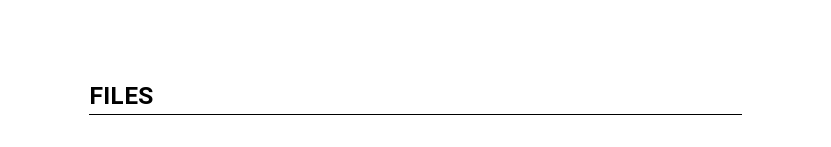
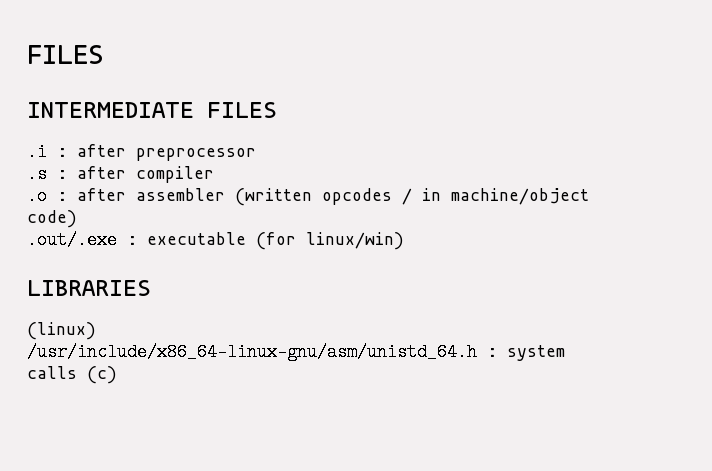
[89,87,153,104] FILES -> [27,45,103,64] [27,102,277,118] [27,143,256,161] [27,165,214,183] [27,187,589,206] [27,210,77,228] [27,231,404,250] [27,280,151,296] [27,322,96,340] [27,343,565,361] [27,366,117,384] FILES // INTERMEDIATE FILES // .i : after preprocessor // .s : after compiler // .o : after assembler (written opcodes / in machine/object code) // .out/.exe : executable (for linux/win) // LIBRARIES // (linux) // /usr/include/x86_64-linux-gnu/asm/unistd_64.h : system calls (c)

